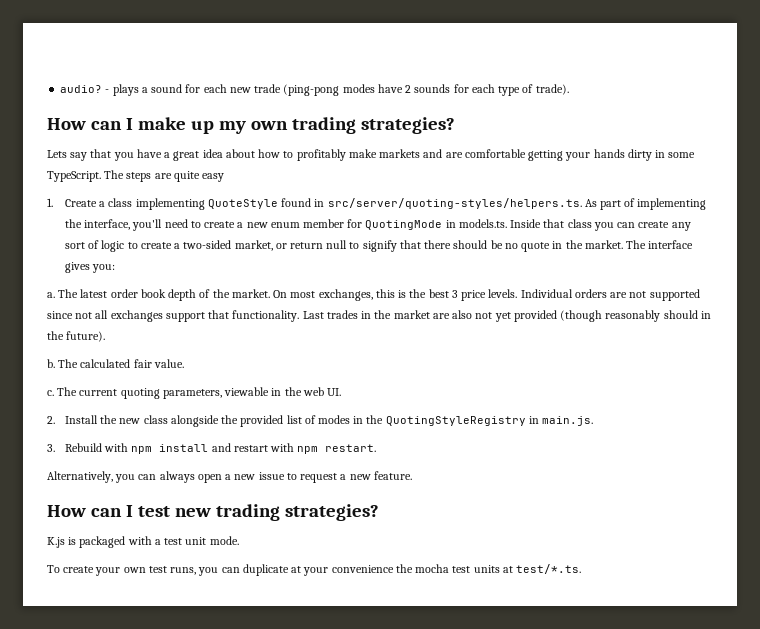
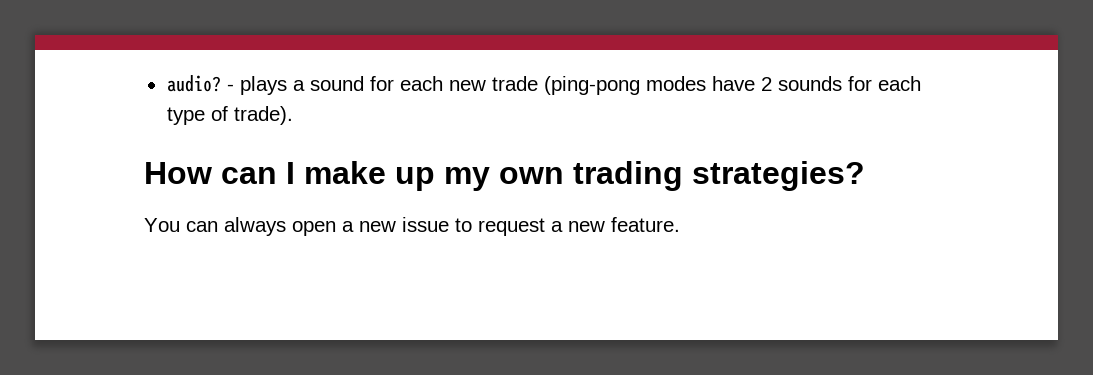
[47,149,696,161] [47,170,225,182] [47,198,707,210] [64,219,691,231] [64,240,694,252] [64,262,116,273] [47,289,700,301] [47,310,711,322] [47,331,106,342] [47,359,184,368] [47,387,342,399] [47,415,594,427] [47,443,377,454] [47,471,136,483] Lets say that you have a great idea about how to profitably make markets and are comfortable getting your hands dirty in some TypeScript. The steps are quite easy // 1. Create a class implementing QuoteStyle found in src/server/quoting-styles/helpers.ts. As part of implementing the interface, you'll need to create a new enum member for QuotingMode in models.ts. Inside that class you can create any sort of logic to create a two-sided market, or return null to signify that there should be no quote in the market. The interface gives you: // a. The latest order book depth of the market. On most exchanges, this is the best 3 price levels. Individual orders are not supported since not all exchanges support that functionality. Last trades in the market are also not yet provided (though reasonably should in the future). // b. The calculated fair value. // c. The current quoting parameters, viewable in the web UI. // 2. Install the new class alongside the provided list of modes in the QuotingStyleRegistry in main.js. // 3. Rebuild with npm install and restart with npm restart. // Alternatively, you -> [144,218,180,232] You
[47,504,379,521] [47,536,239,548] [47,564,582,576] // How can I test new trading strategies? // K.js is packaged with a test unit mode. // To create your own test runs, you can duplicate at your convenience the mocha test units at test/*.ts. -> (680, 224) none

